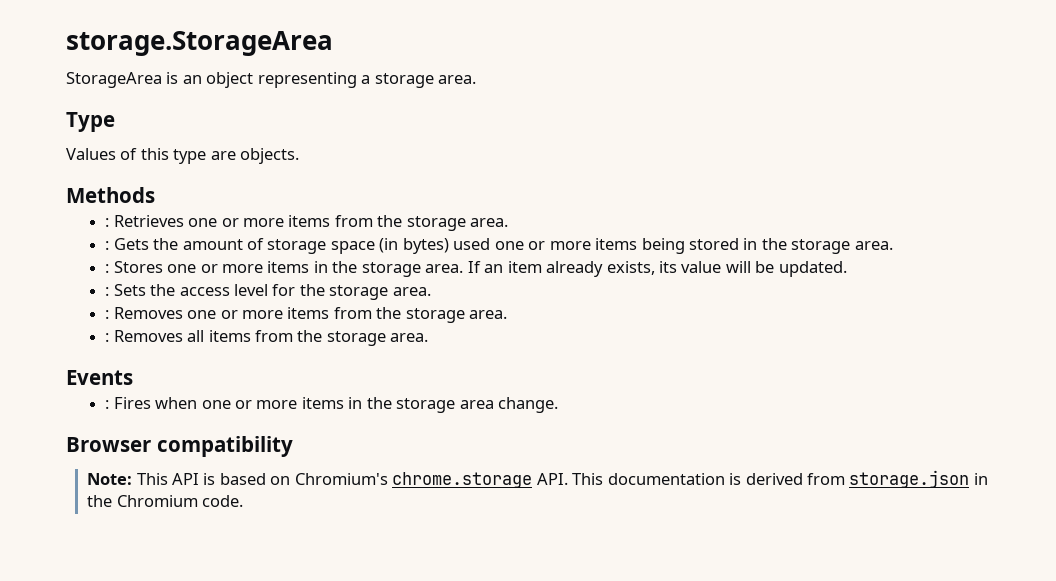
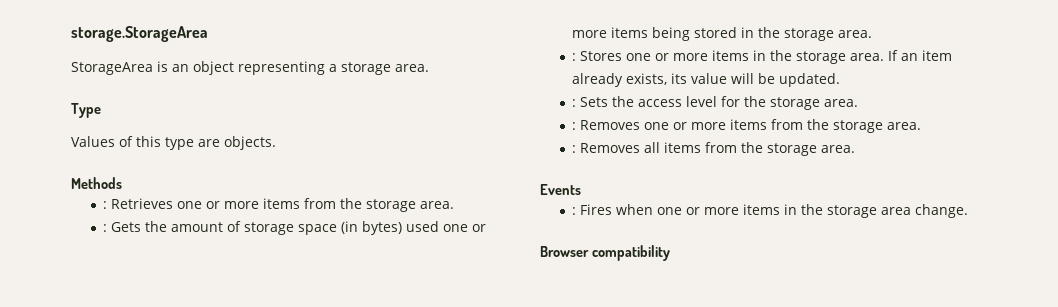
[87,470,988,488] [87,495,243,507] // Note: This API is based on Chromium's chrome.storage API. This documentation is derived from storage.json in the Chromium code. -> (670, 253) none

